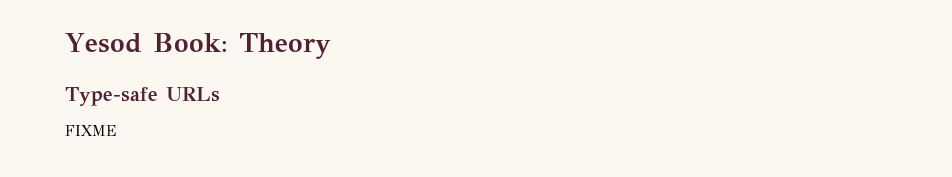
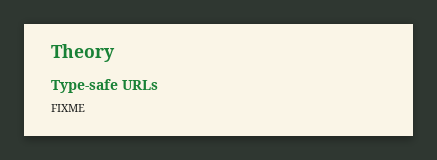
[65,33,228,53] Yesod Book: -> (51, 53) none

